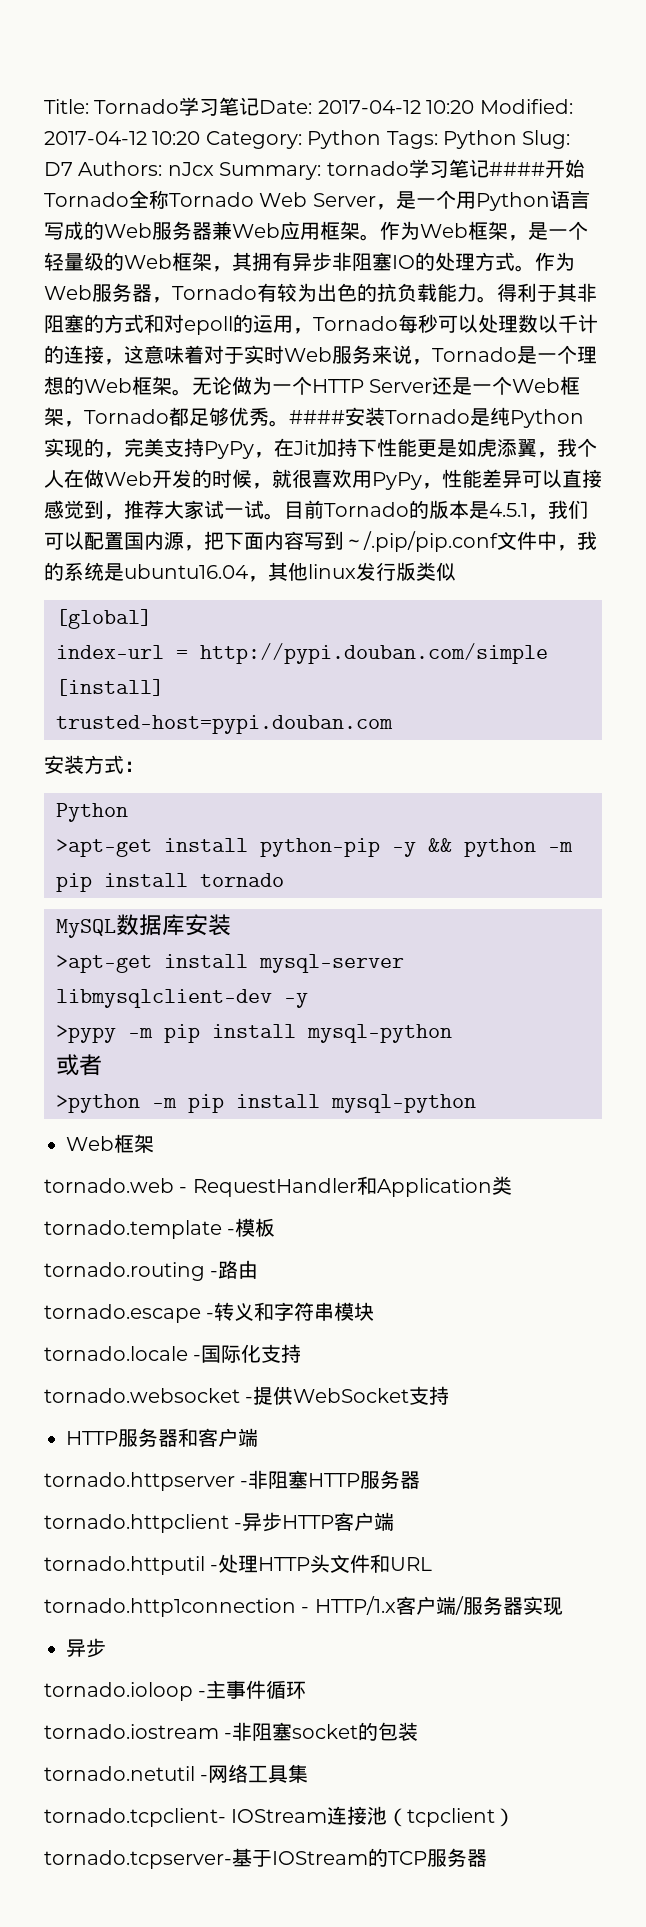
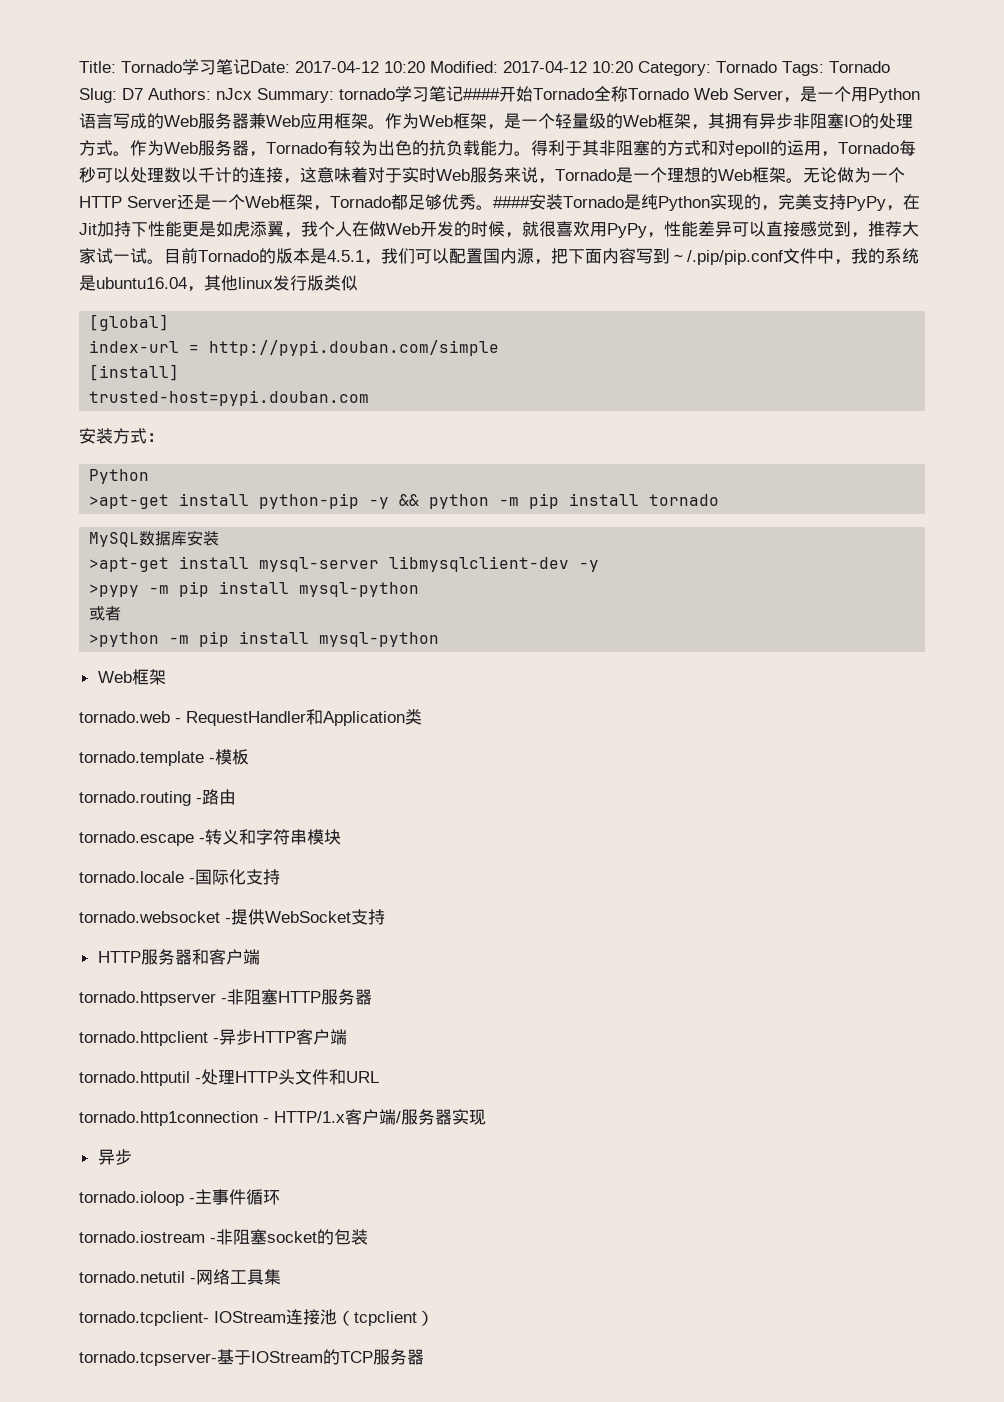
[307,130,517,149] Python Tags: Python -> [716,61,890,76] Tornado Tags: Tornado

